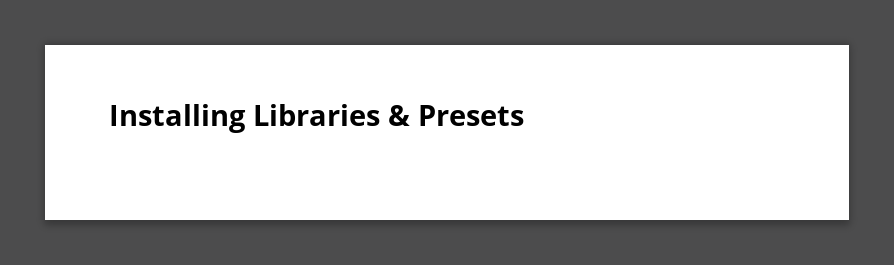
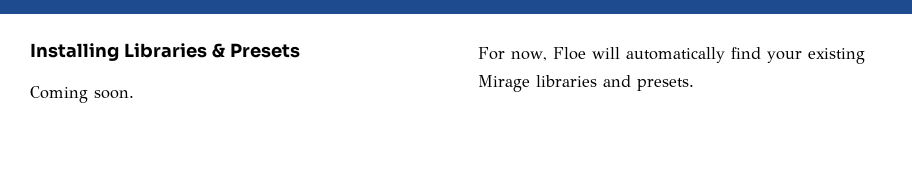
(524, 115) none -> [30,86,134,103] [478,47,865,64] [478,75,694,92] // Coming soon. // For now, Floe will automatically find your existing Mirage libraries and presets.

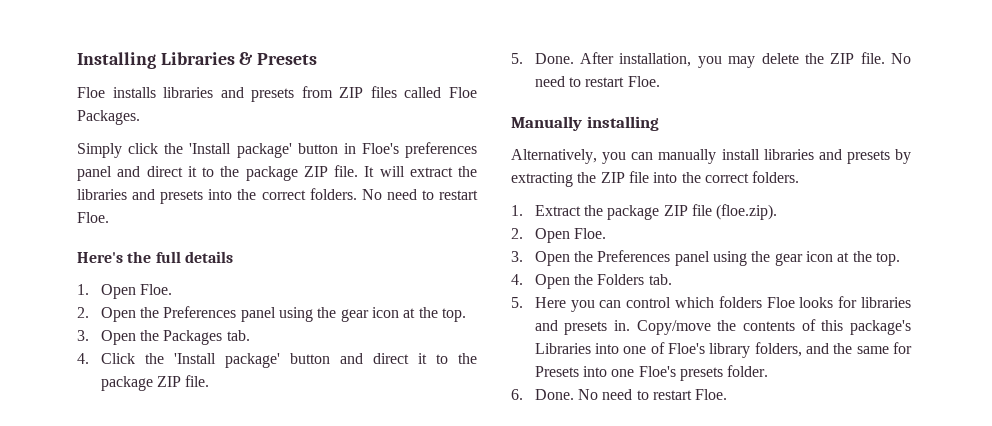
[30,86,134,103] [478,47,865,64] [478,75,694,92] Coming soon. // For now, Floe will automatically find your existing Mirage libraries and presets. -> [77,86,477,102] [77,110,140,125] [77,142,477,158] [77,165,477,181] [77,188,479,204] [77,212,109,223] [77,251,233,263] [77,284,173,299] [77,306,466,322] [77,330,250,345] [77,353,477,368] [100,375,210,391] [511,52,911,68] [534,76,660,87] [511,116,659,131] [511,149,911,164] [511,171,800,187] [511,204,778,220] [511,228,607,243] [511,250,900,266] [511,274,672,289] [511,296,911,312] [534,319,911,335] [534,342,912,358] [534,365,769,381] [511,389,728,400] Floe installs libraries and presets from ZIP files called Floe Packages. // Simply click the 'Install package' button in Floe's preferences panel and direct it to the package ZIP file. It will extract the libraries and presets into the correct folders. No need to restart Floe. // Here's the full details // 1. Open Floe. // 2. Open the Preferences panel using the gear icon at the top. // 3. Open the Packages tab. // 4. Click the 'Install package' button and direct it to the package ZIP file. // 5. Done. After installation, you may delete the ZIP file. No need to restart Floe. // Manually installing // Alternatively, you can manually install libraries and presets by extracting the ZIP file into the correct folders. // 1. Extract the package ZIP file (floe.zip). // 2. Open Floe. // 3. Open the Preferences panel using the gear icon at the top. // 4. Open the Folders tab. // 5. Here you can control which folders Floe looks for libraries and presets in. Copy/move the contents of this package's Libraries into one of Floe's library folders, and the same for Presets into one Floe's presets folder. // 6. Done. No need to restart Floe.

